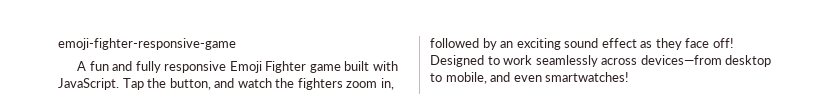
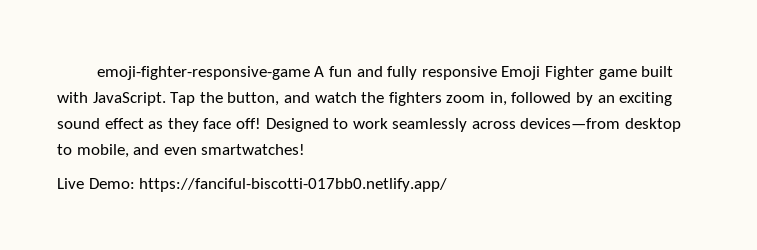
(236, 44) // -> (310, 73) none
(630, 77) none -> [57,178,448,192] // Live Demo: https://fanciful-biscotti-017bb0.netlify.app/

